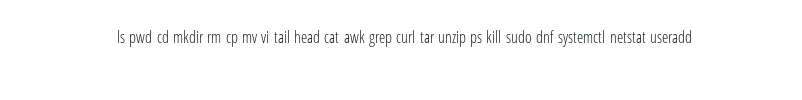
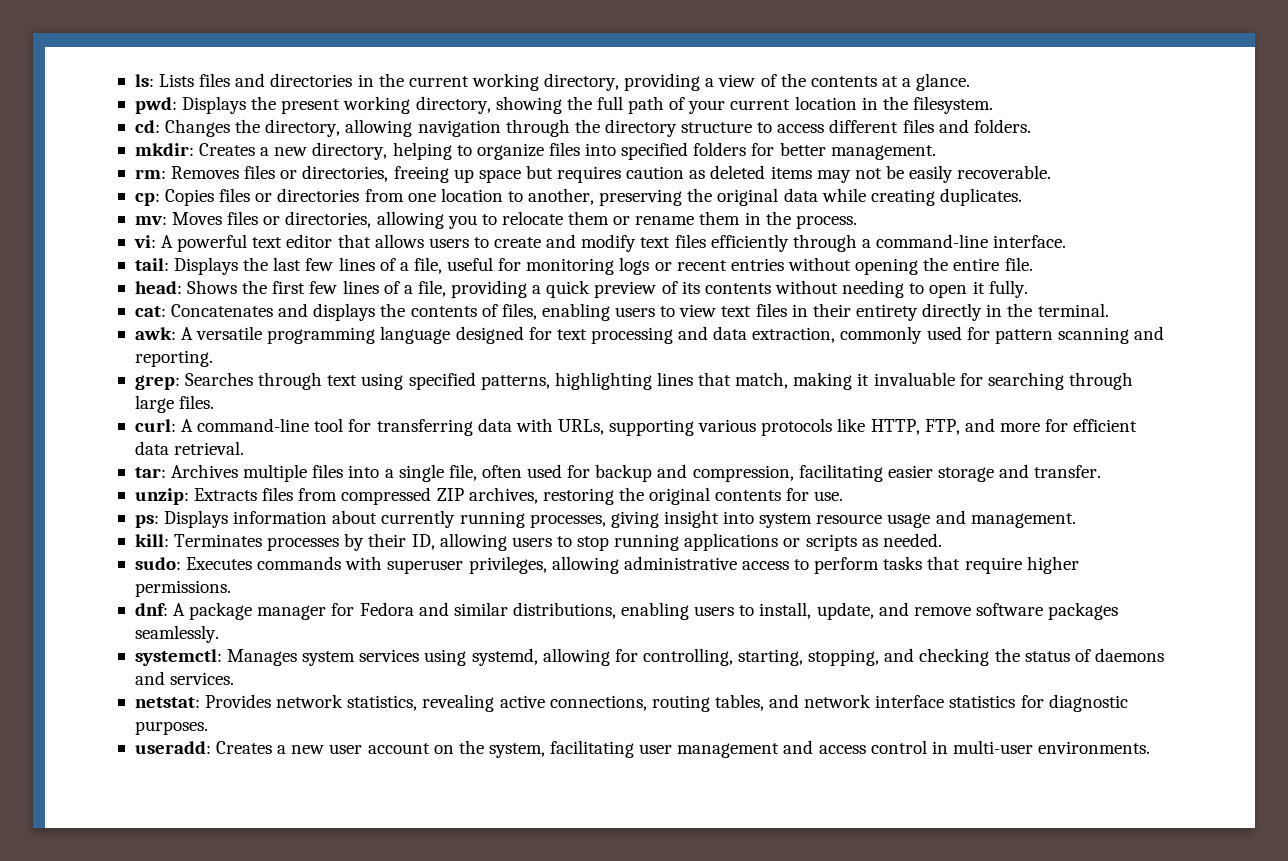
[117,30,693,47] ls pwd cd mkdir rm cp mv vi tail head cat awk grep curl tar unzip ps kill sudo dnf systemctl netstat useradd -> [134,73,971,91] [134,96,993,114] [134,119,1031,137] [134,142,936,160] [134,165,1052,183] [134,188,1022,206] [134,211,857,229] [133,234,1067,252] [134,257,1033,275] [134,280,1028,298] [134,303,1109,321] [134,326,1165,344] [134,350,213,367] [134,372,1133,390] [134,395,215,413] [134,418,1138,436] [134,441,245,455] [134,464,1102,482] [134,487,844,505] [134,510,1076,528] [134,533,942,551] [134,556,1079,574] [134,580,231,597] [134,602,1119,620] [134,625,219,643] [134,648,1164,666] [134,671,235,685] [134,694,1128,712] [134,721,208,735] [134,740,1151,758] ls: Lists files and directories in the current working directory, providing a view of the contents at a glance. // pwd: Displays the present working directory, showing the full path of your current location in the filesystem. // cd: Changes the directory, allowing navigation through the directory structure to access different files and folders. // mkdir: Creates a new directory, helping to organize files into specified folders for better management. // rm: Removes files or directories, freeing up space but requires caution as deleted items may not be easily recoverable. // cp: Copies files or directories from one location to another, preserving the original data while creating duplicates. // mv: Moves files or directories, allowing you to relocate them or rename them in the process. // vi: A powerful text editor that allows users to create and modify text files efficiently through a command-line interface. // tail: Displays the last few lines of a file, useful for monitoring logs or recent entries without opening the entire file. // head: Shows the first few lines of a file, providing a quick preview of its contents without needing to open it fully. // cat: Concatenates and displays the contents of files, enabling users to view text files in their entirety directly in the terminal. // awk: A versatile programming language designed for text processing and data extraction, commonly used for pattern scanning and reporting. // grep: Searches through text using specified patterns, highlighting lines that match, making it invaluable for searching through large files. // curl: A command-line tool for transferring data with URLs, supporting various protocols like HTTP, FTP, and more for efficient data retrieval. // tar: Archives multiple files into a single file, often used for backup and compression, facilitating easier storage and transfer. // unzip: Extracts files from compressed ZIP archives, restoring the original contents for use. // ps: Displays information about currently running processes, giving insight into system resource usage and management. // kill: Terminates processes by their ID, allowing users to stop running applications or scripts as needed. // sudo: Executes commands with superuser privileges, allowing administrative access to perform tasks that require higher permissions. // dnf: A package manager for Fedora and similar distributions, enabling users to install, update, and remove software packages seamlessly. // systemctl: Manages system services using systemd, allowing for controlling, starting, stopping, and checking the status of daemons and services. // netstat: Provides network statistics, revealing active connections, routing tables, and network interface statistics for diagnostic purposes. // useradd: Creates a new user account on the system, facilitating user management and access control in multi-user environments.

